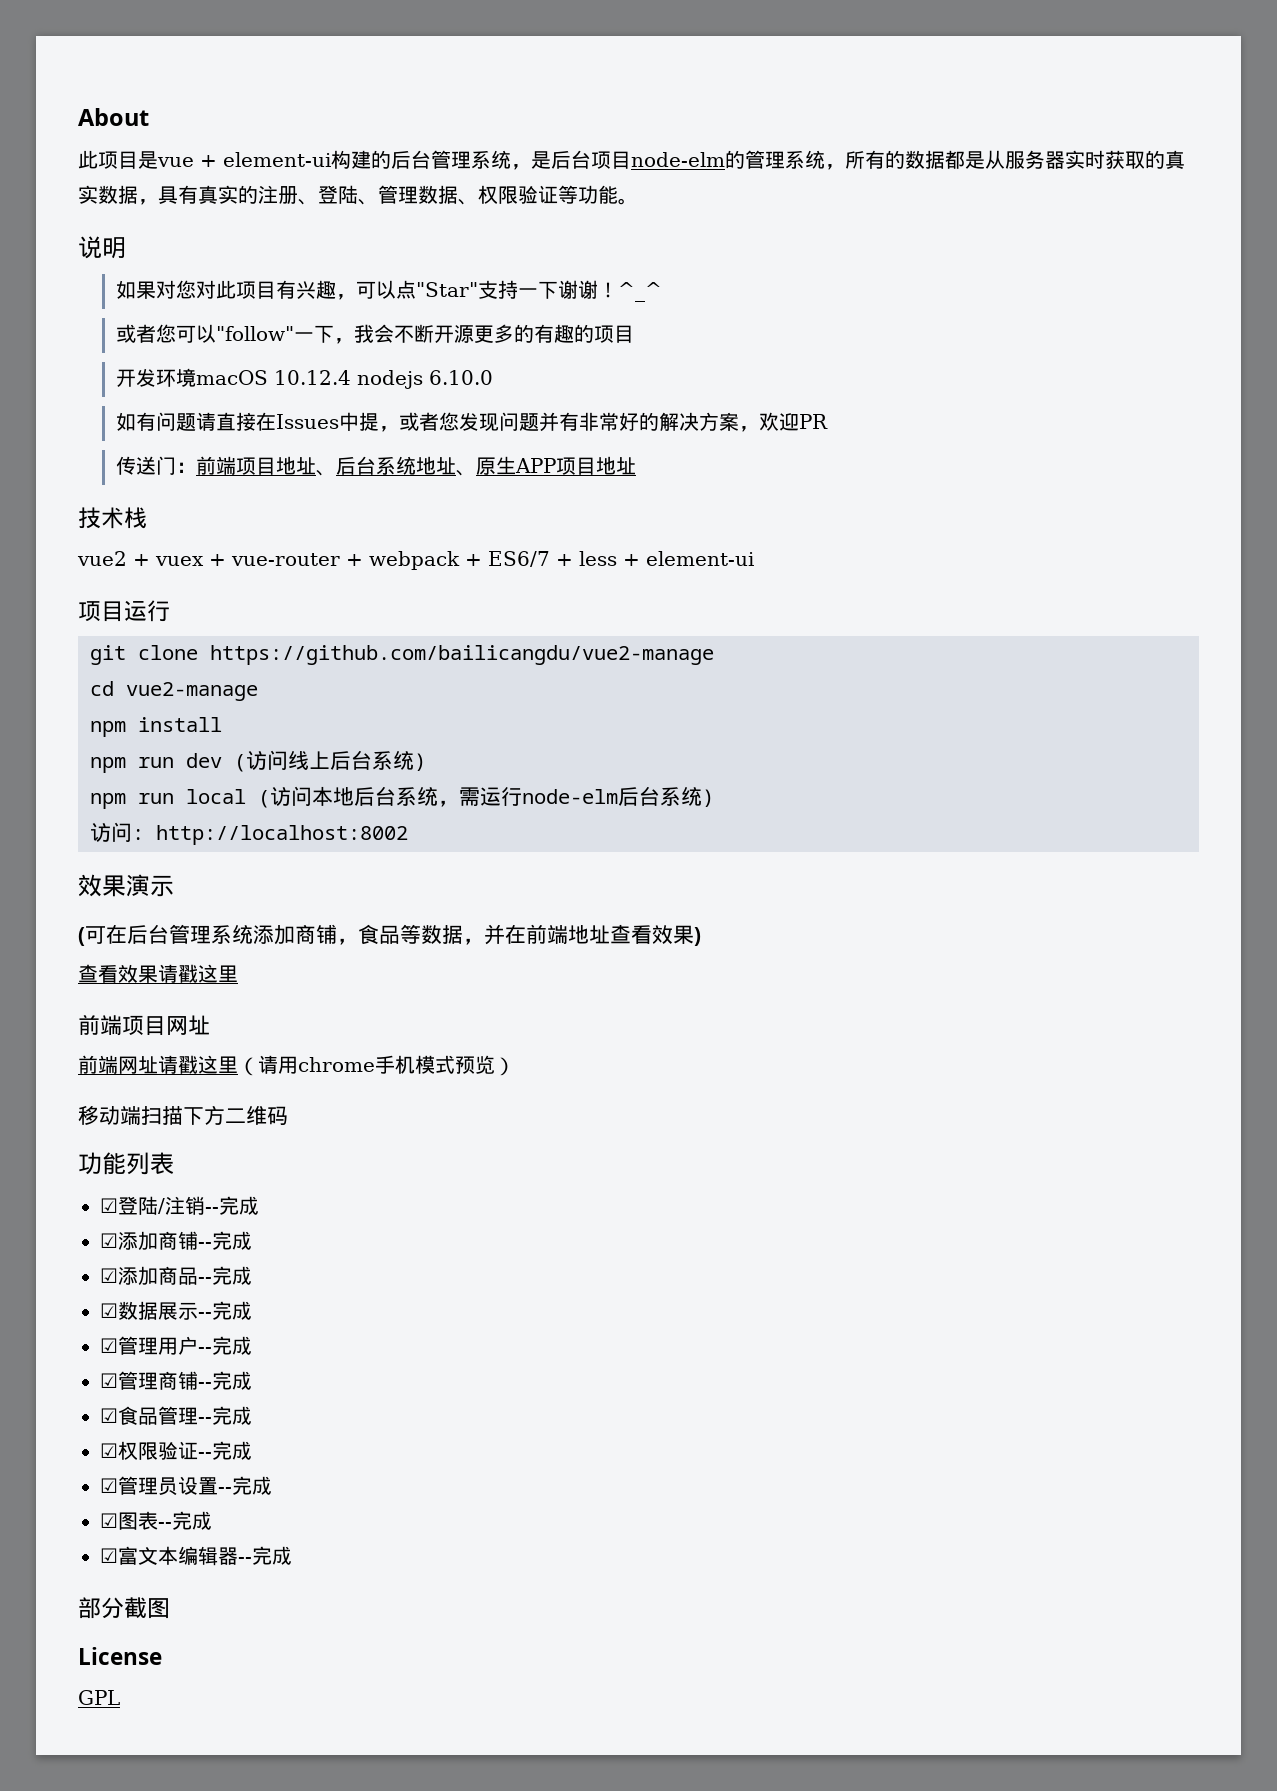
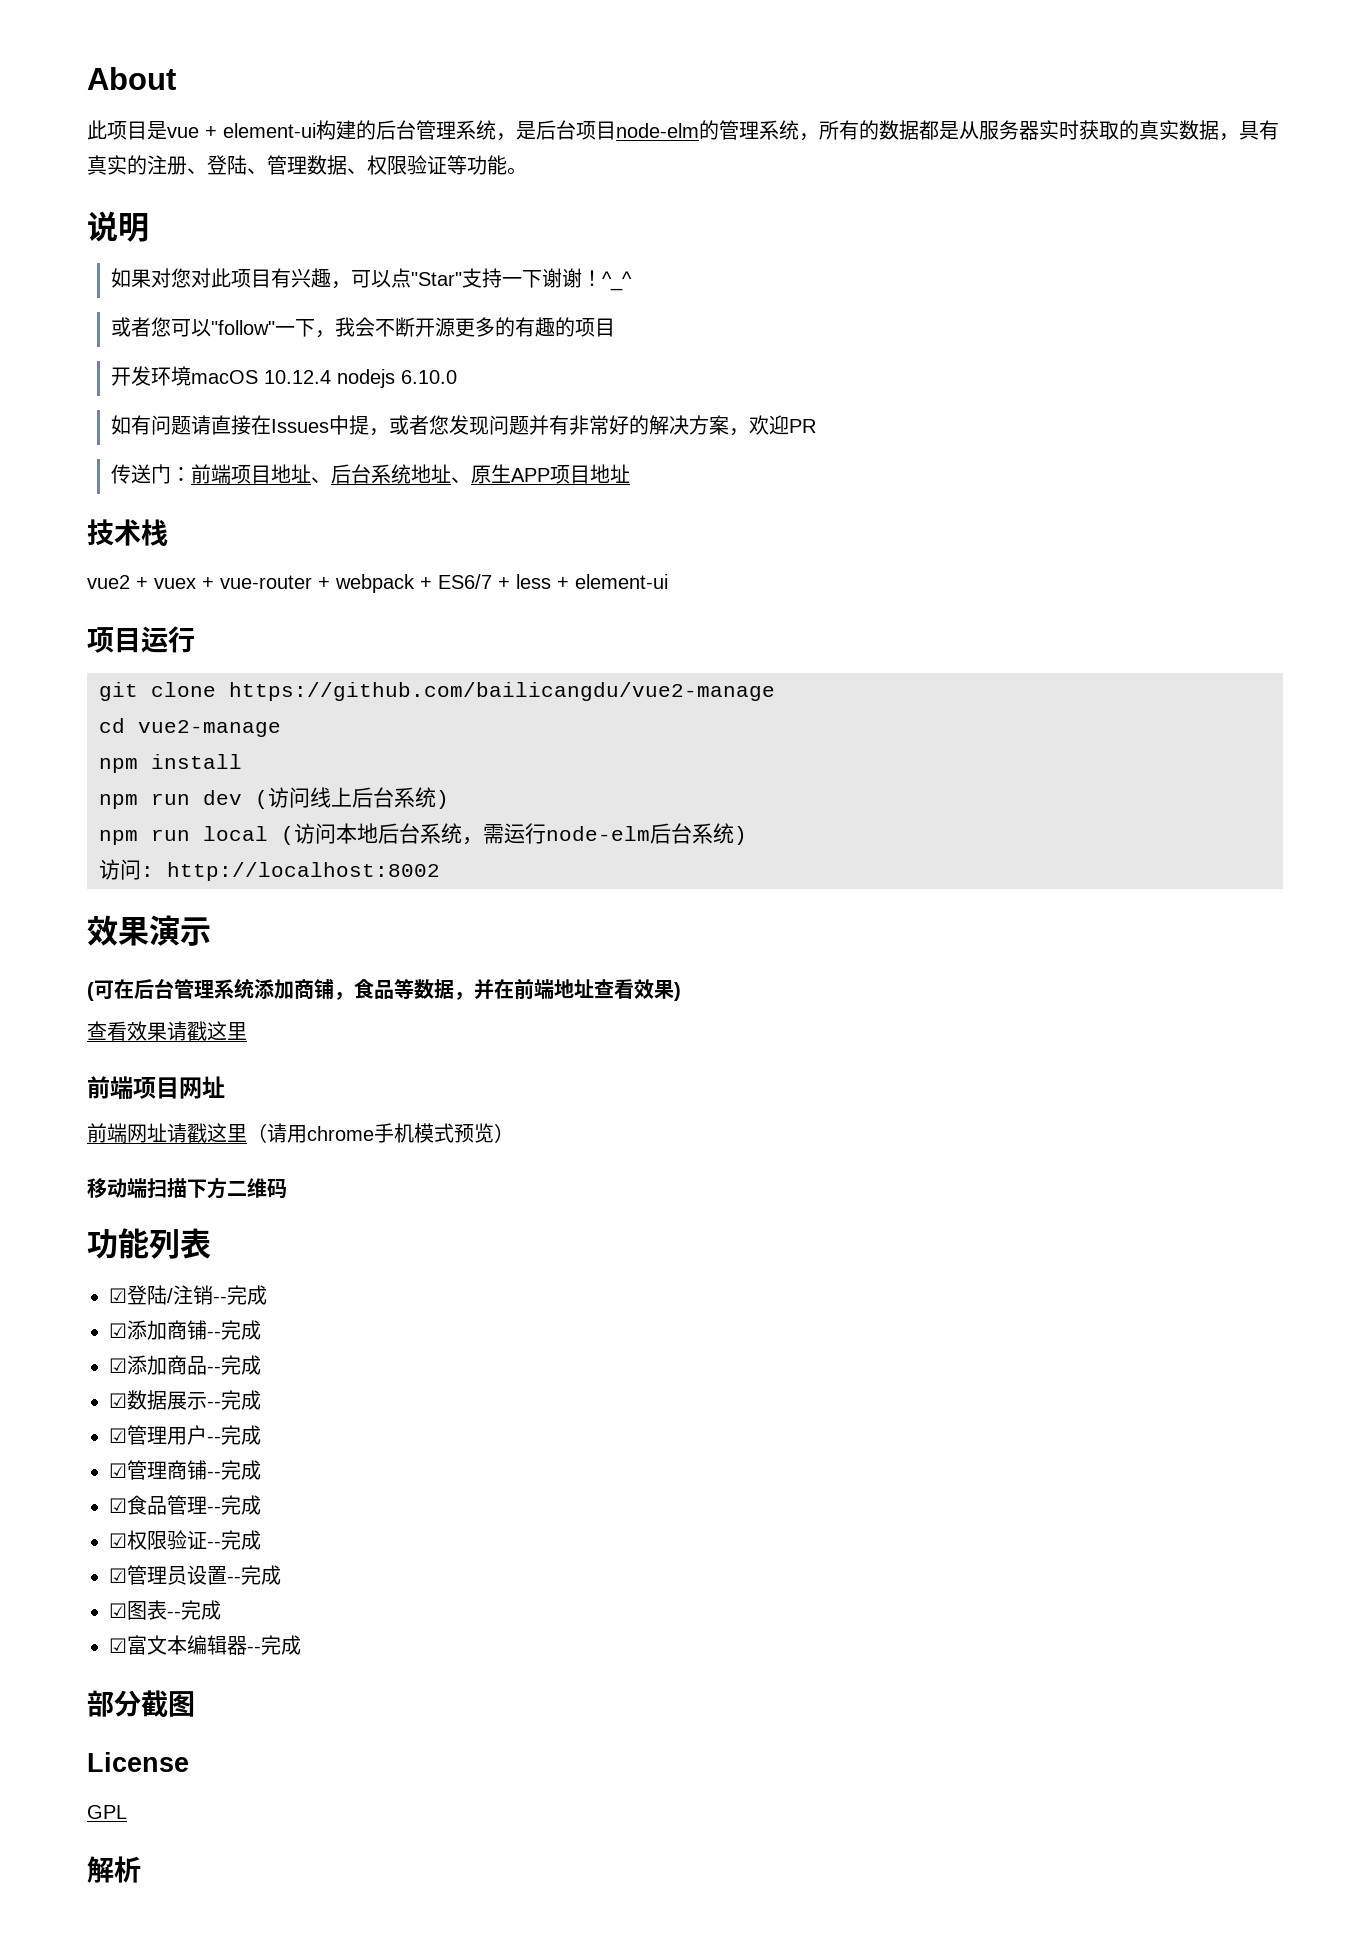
(120, 1697) none -> [87,1856,141,1883] // 解析

